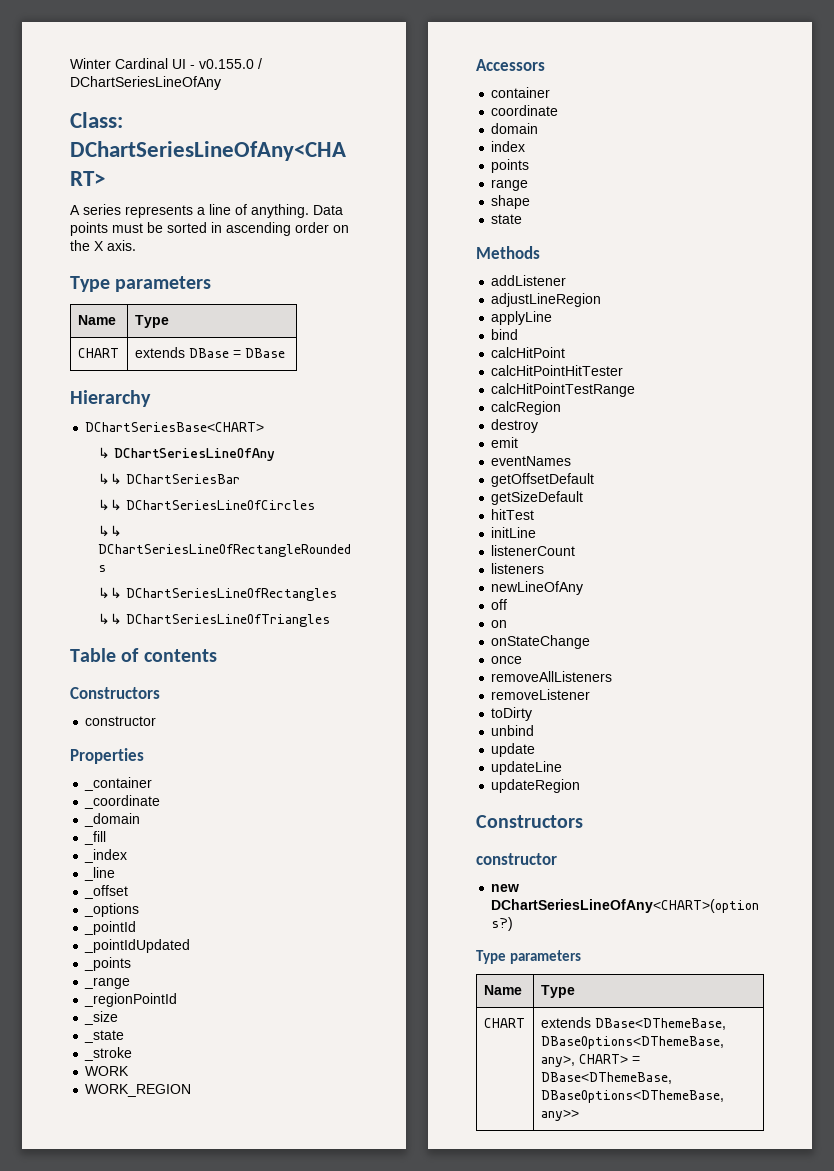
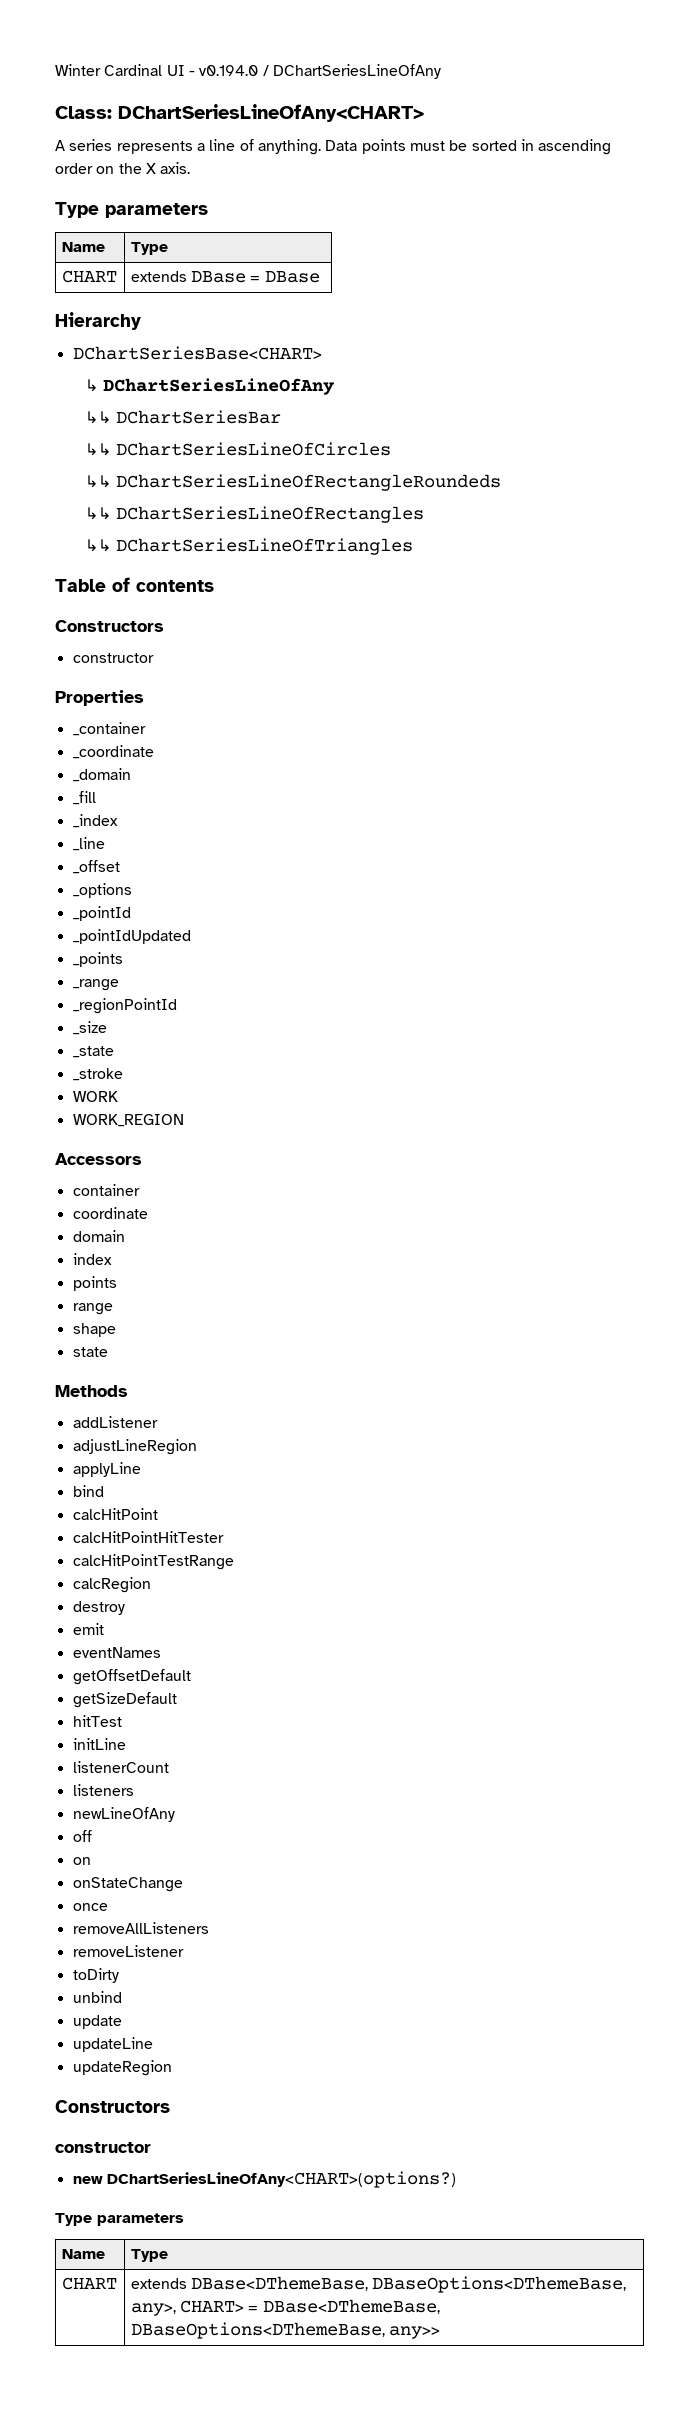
[199,59,254,69] v0.155.0 -> [199,65,259,76] v0.194.0

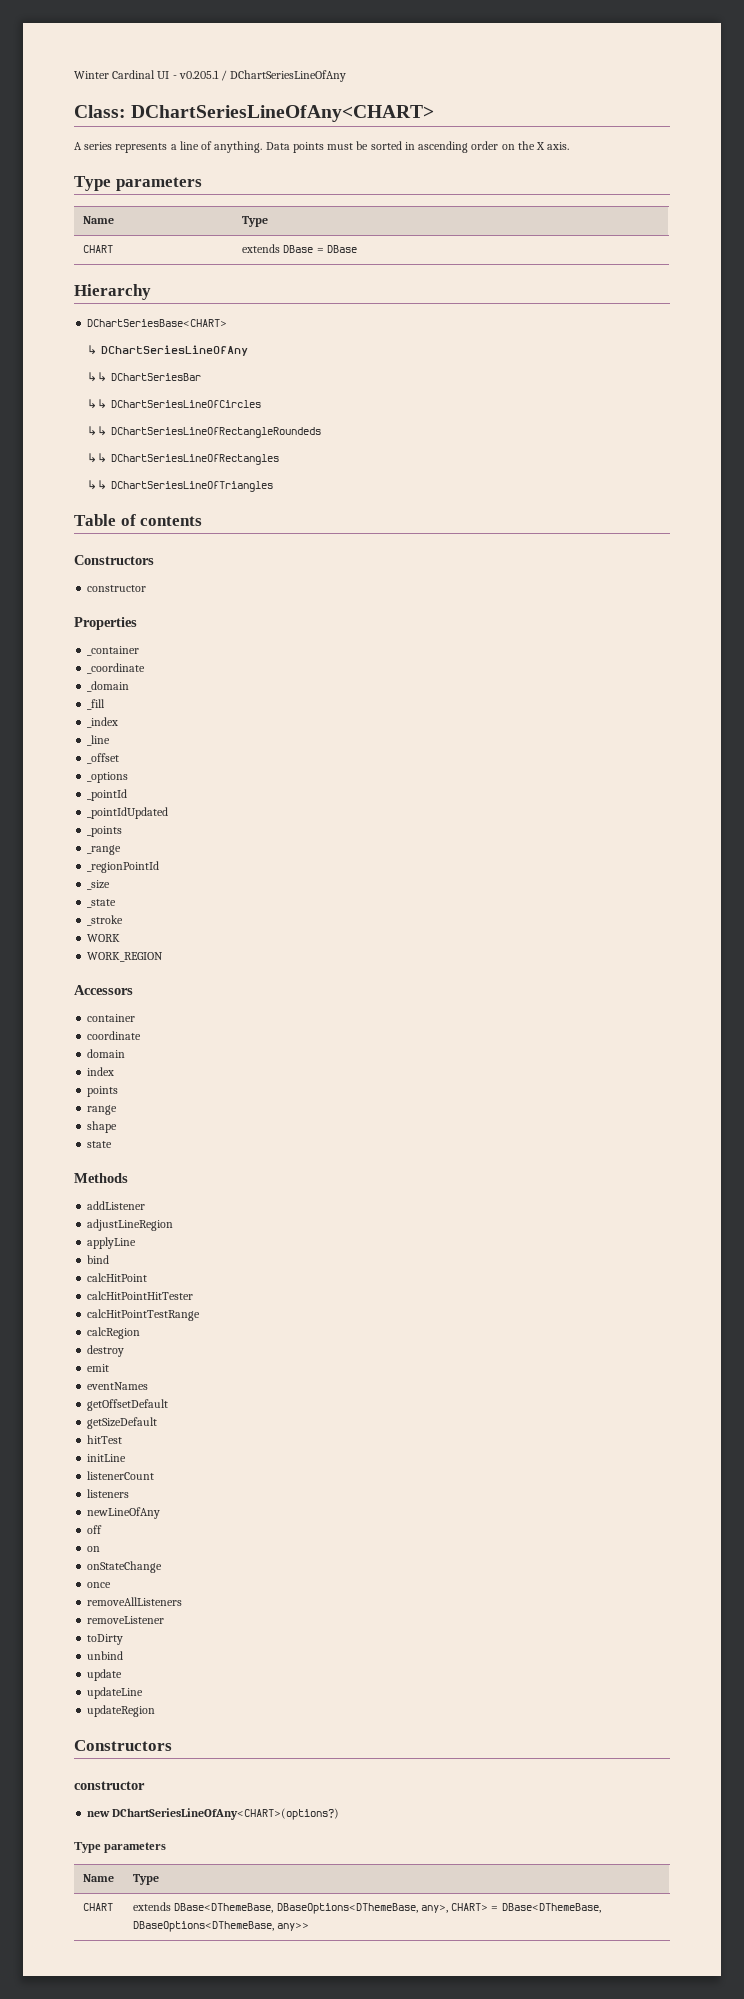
[199,65,259,76] v0.194.0 -> [178,70,219,79] v0.205.1

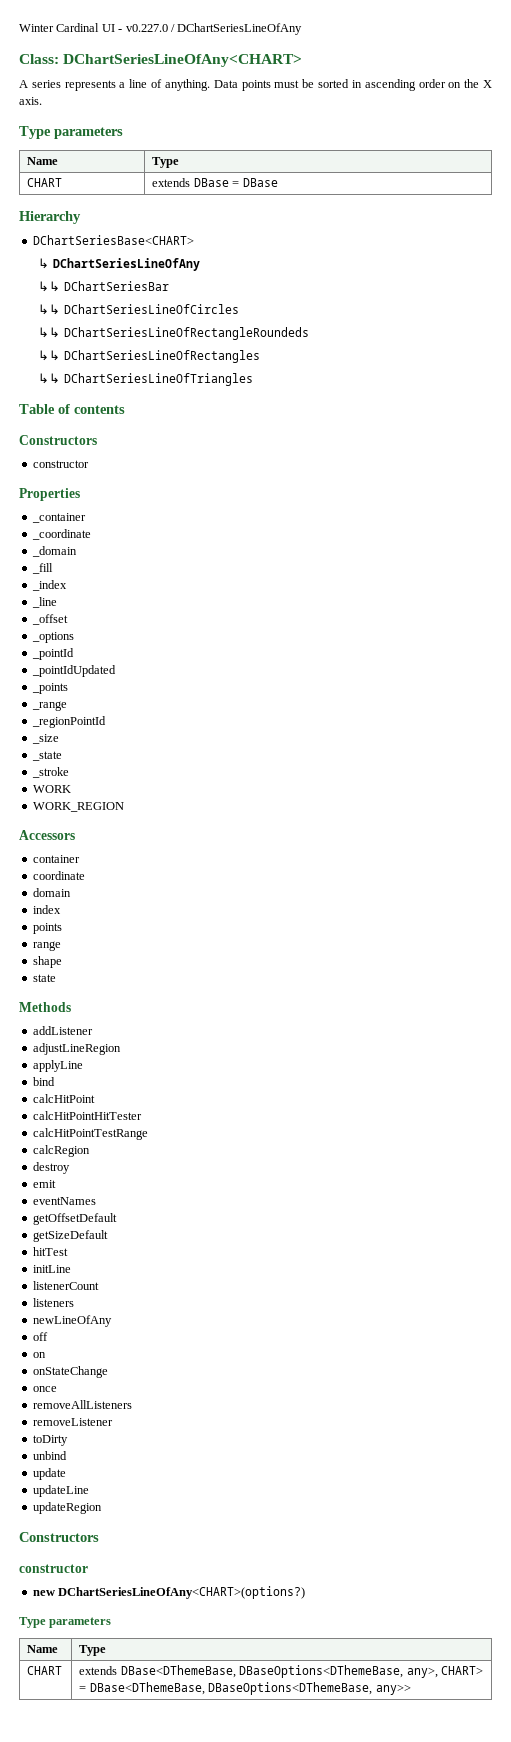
[178,70,219,79] v0.205.1 -> [125,24,168,32] v0.227.0

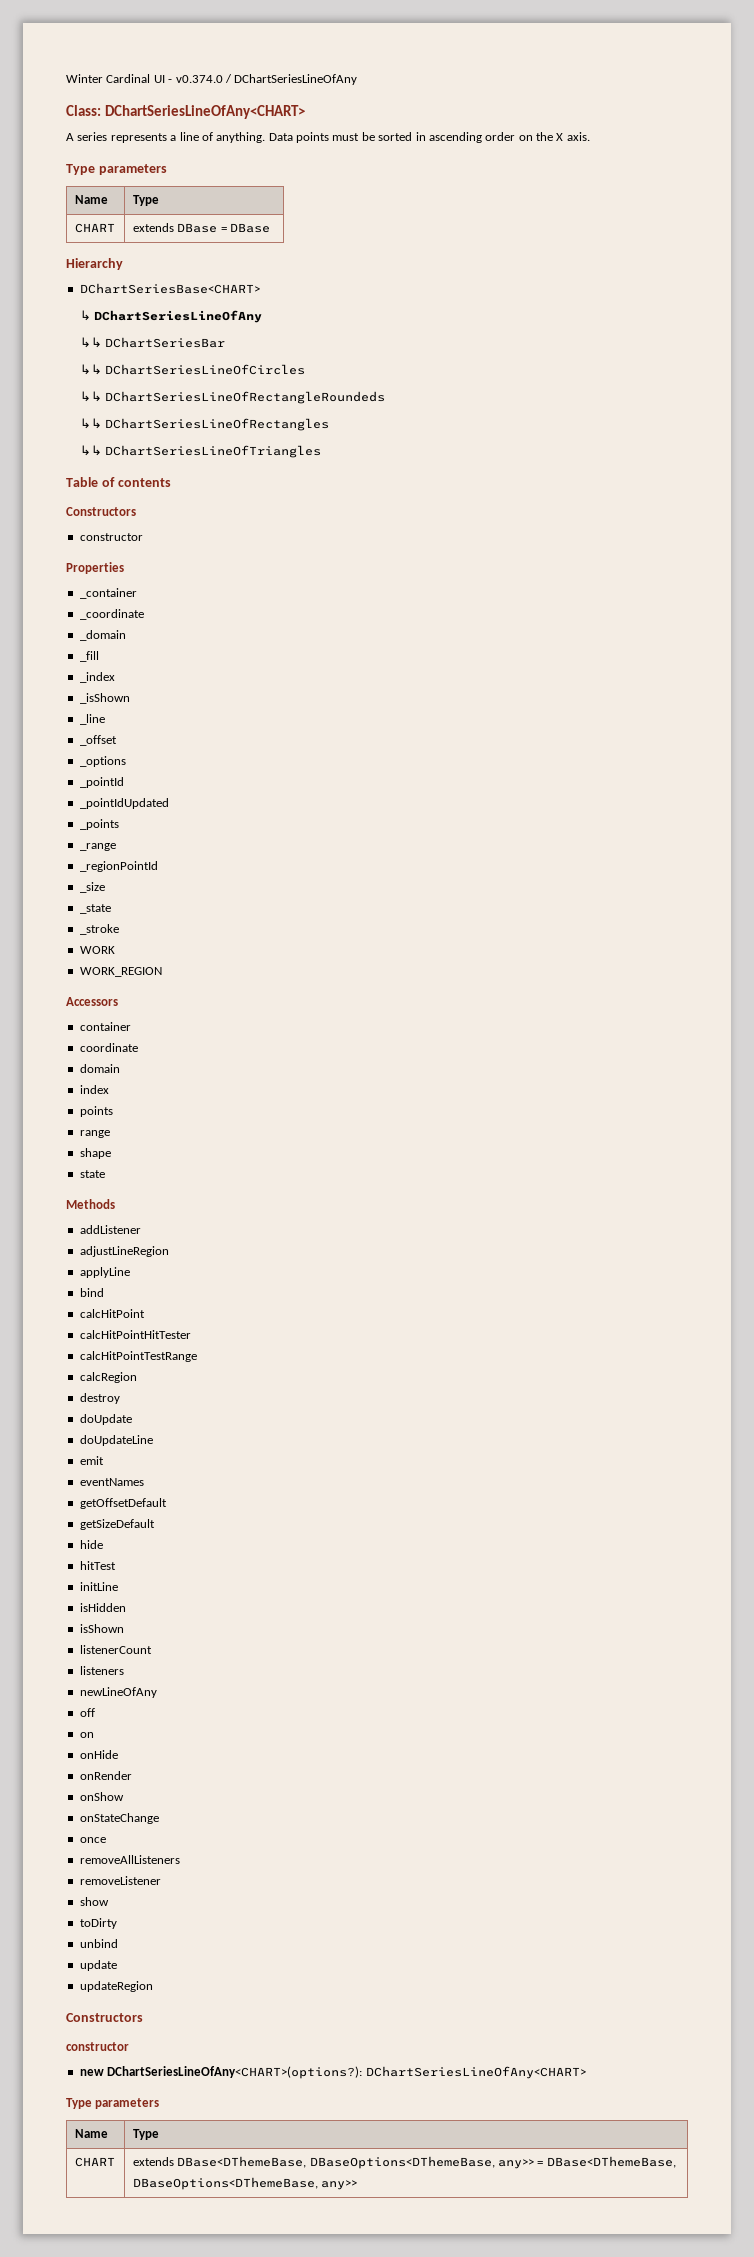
[125,24,168,32] v0.227.0 -> [175,75,223,83] v0.374.0
(67, 585) none -> [79,693,130,704] // _isShown
(70, 1168) none -> [79,1414,132,1425] [79,1435,153,1446] // doUpdate // doUpdateLine
(108, 1236) none -> [79,1540,103,1549] // hide
(71, 1269) none -> [79,1603,126,1612] [79,1624,124,1633] // isHidden // isShown
(46, 1355) none -> [79,1750,118,1759] [79,1771,132,1780] [79,1792,124,1801] // onHide // onRender // onShow
(113, 1422) none -> [79,1897,109,1906] // show
[32,1485,89,1497] // updateLine -> (117, 1965) none
[58,1586,306,1599] DChartSeriesLineOfAny<CHART>(options?) -> [107,2066,586,2079] DChartSeriesLineOfAny<CHART>(options?): DChartSeriesLineOfAny<CHART>
[406,1666,483,1678] any>, CHART> -> [498,2159,535,2169] any>>

